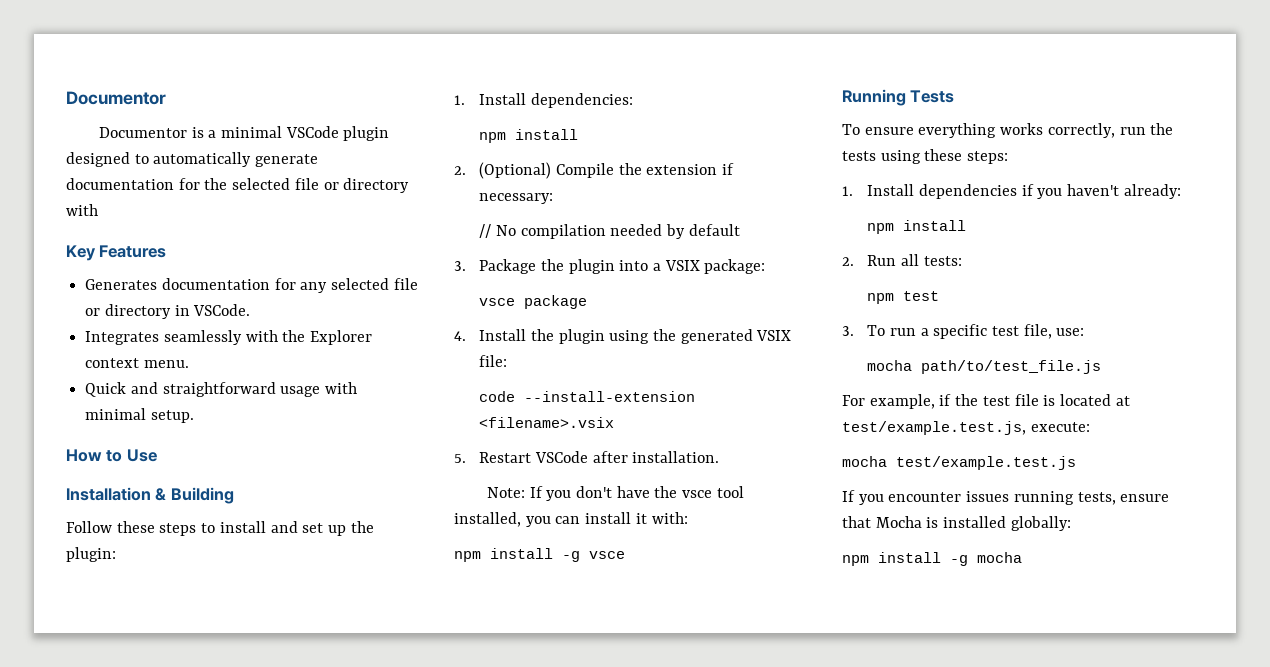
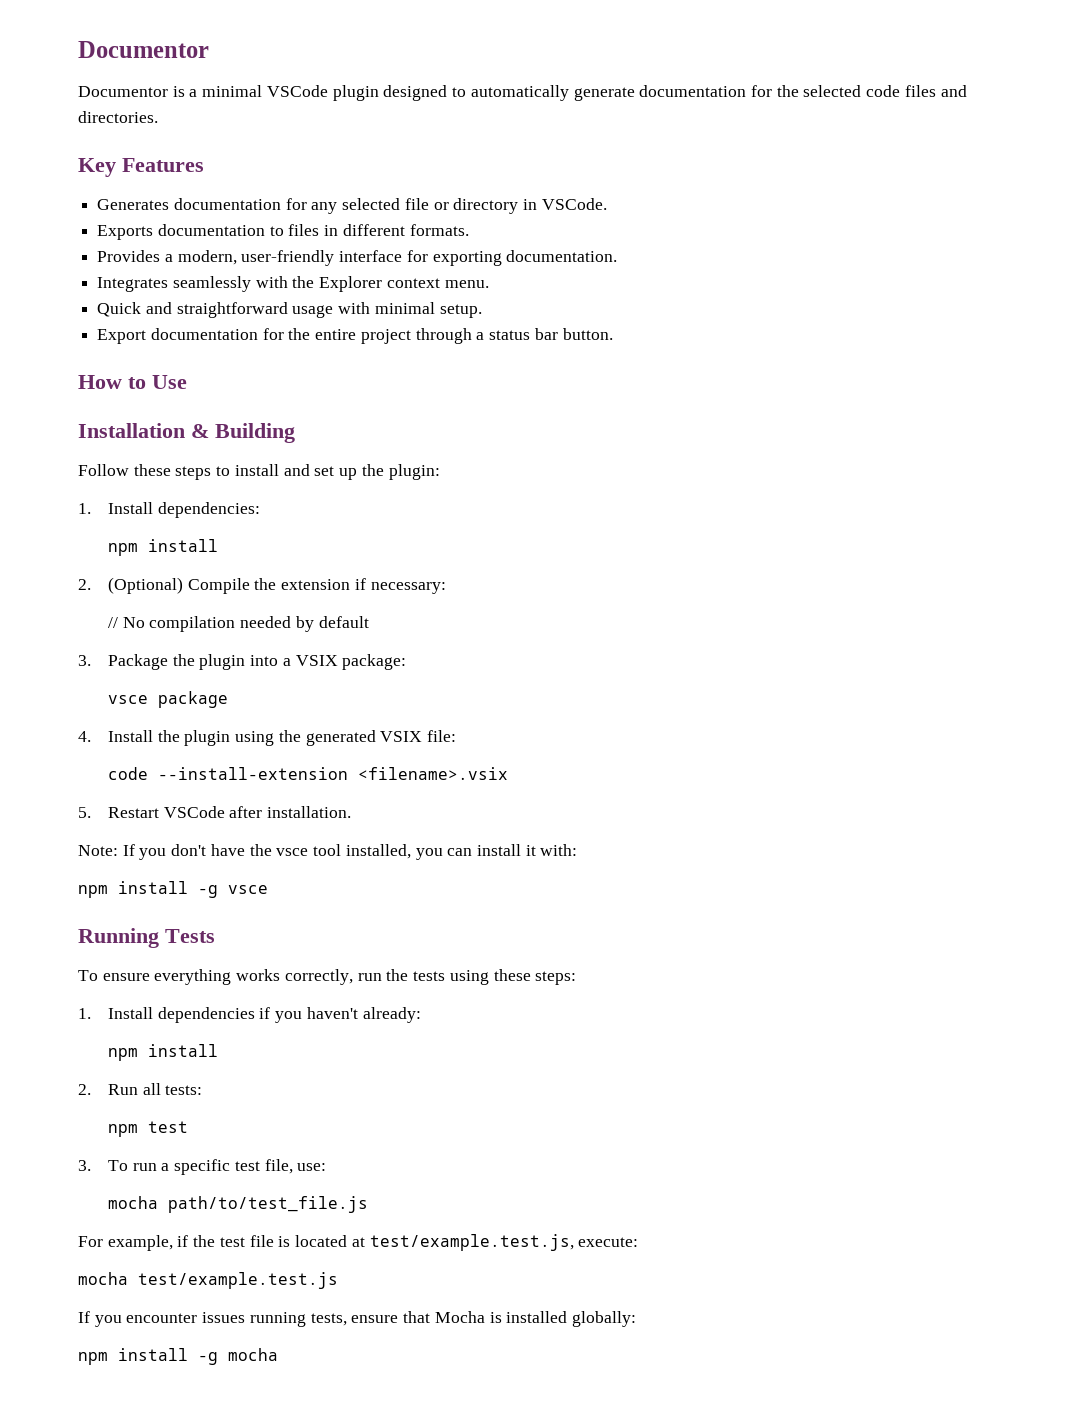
[294,178,410,193] [66,204,98,216] file or directory with -> [866,85,967,97] [78,111,158,123] code files and directories.
(251, 310) none -> [97,224,469,240] [97,250,618,266] // Exports documentation to files in different formats. // Provides a modern, user-friendly interface for exporting documentation.
(194, 416) none -> [97,328,613,344] // Export documentation for the entire project through a status bar button.

